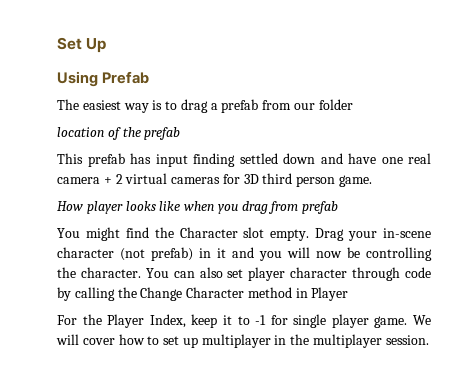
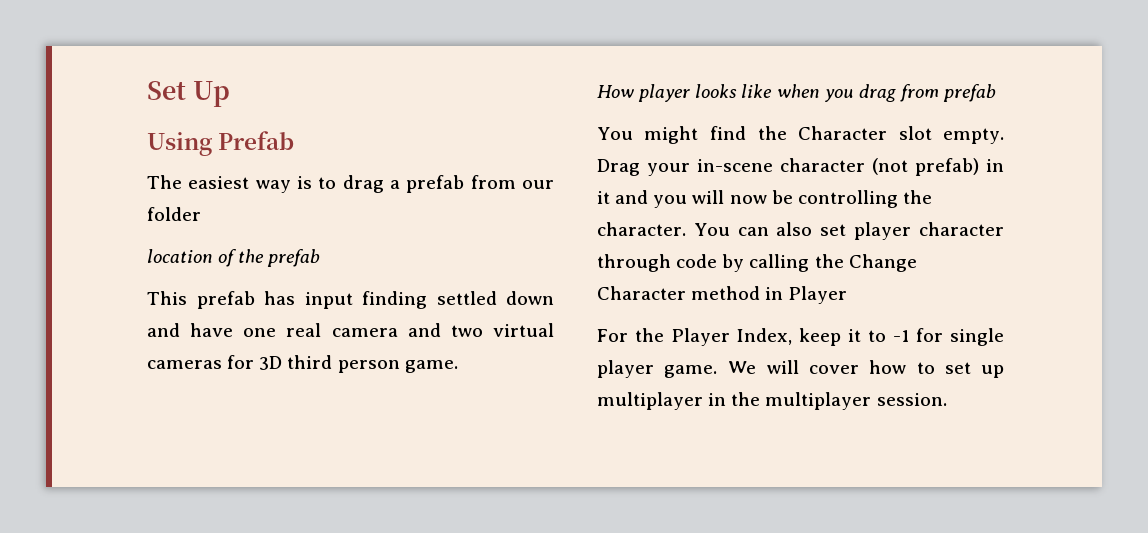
[103,174,123,184] + 2 -> [407,323,483,337] and two

